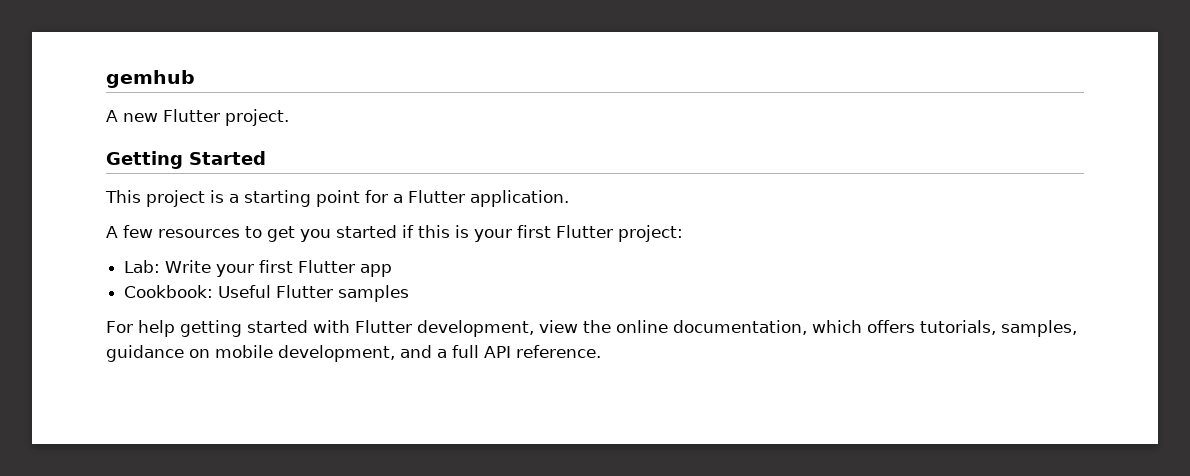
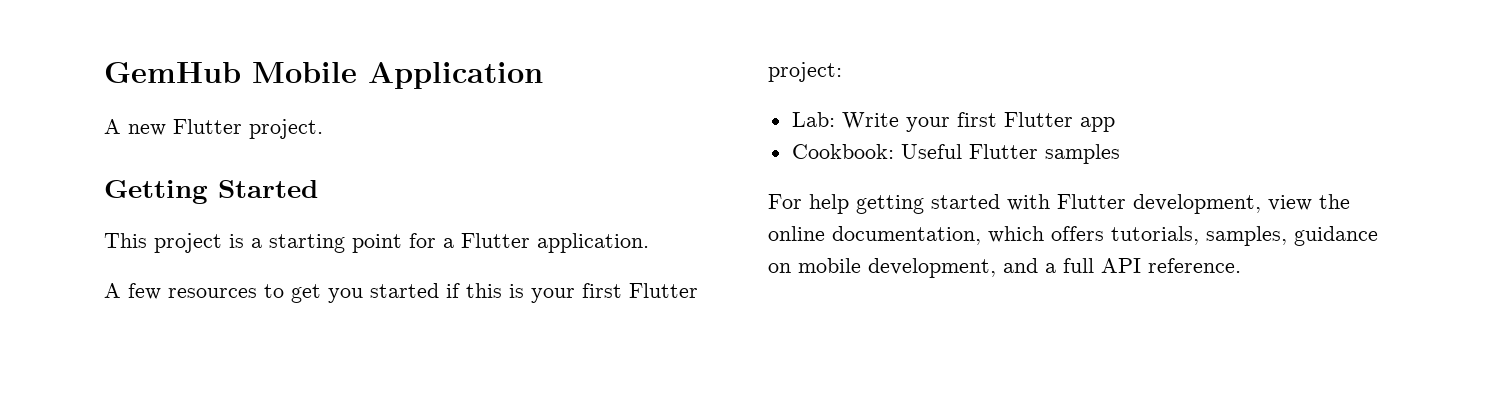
[106,70,195,88] gemhub -> [104,62,543,89] GemHub Mobile Application

